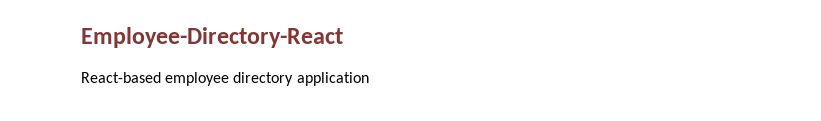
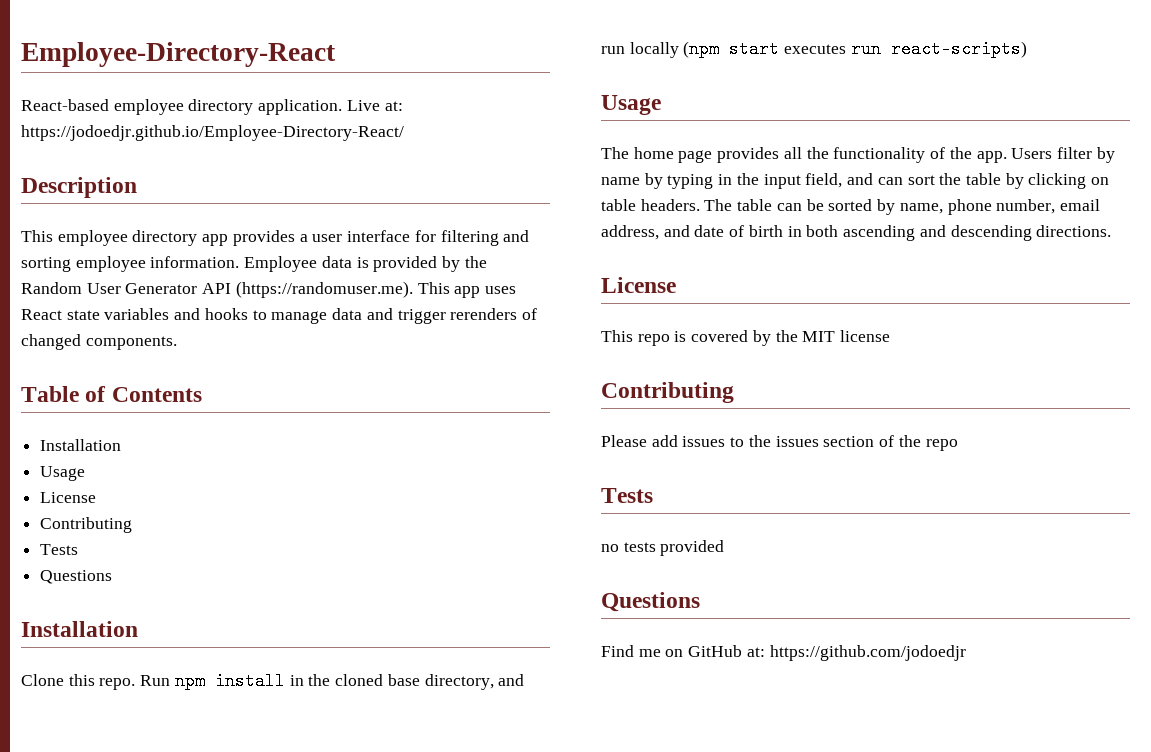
[296,72,369,86] application -> [258,99,403,115] [21,125,404,141] [21,177,137,198] [21,230,530,246] [21,256,487,272] [21,281,517,298] [21,308,537,324] [21,334,177,350] [21,386,202,402] [40,439,122,451] [40,466,86,481] [40,492,97,503] [40,517,133,533] [40,544,79,555] [40,570,113,584] [21,621,138,637] [21,672,525,690] [601,40,1027,58] [601,95,661,115] [601,147,1115,163] [601,173,1110,189] [601,199,1100,215] [601,225,1112,241] [601,277,676,293] [601,330,891,346] [601,382,734,403] [601,435,958,451] [601,488,653,503] [601,540,725,556] [601,592,700,612] [601,645,966,661] application. Live at: https://jodoedjr.github.io/Employee-Directory-React/ // Description // This employee directory app provides a user interface for filtering and sorting employee information. Employee data is provided by the Random User Generator API (https://randomuser.me). This app uses React state variables and hooks to manage data and trigger rerenders of changed components. // Table of Contents // Installation // Usage // License // Contributing // Tests // Questions // Installation // Clone this repo. Run npm install in the cloned base directory, and run locally (npm start executes run react-scripts) // Usage // The home page provides all the functionality of the app. Users filter by name by typing in the input field, and can sort the table by clicking on table headers. The table can be sorted by name, phone number, email address, and date of birth in both ascending and descending directions. // License // This repo is covered by the MIT license // Contributing // Please add issues to the issues section of the repo // Tests // no tests provided // Questions // Find me on GitHub at: https://github.com/jodoedjr

